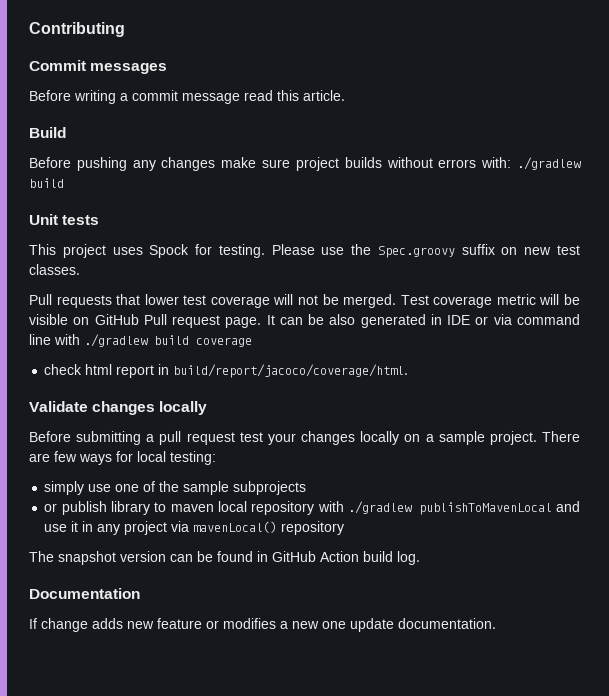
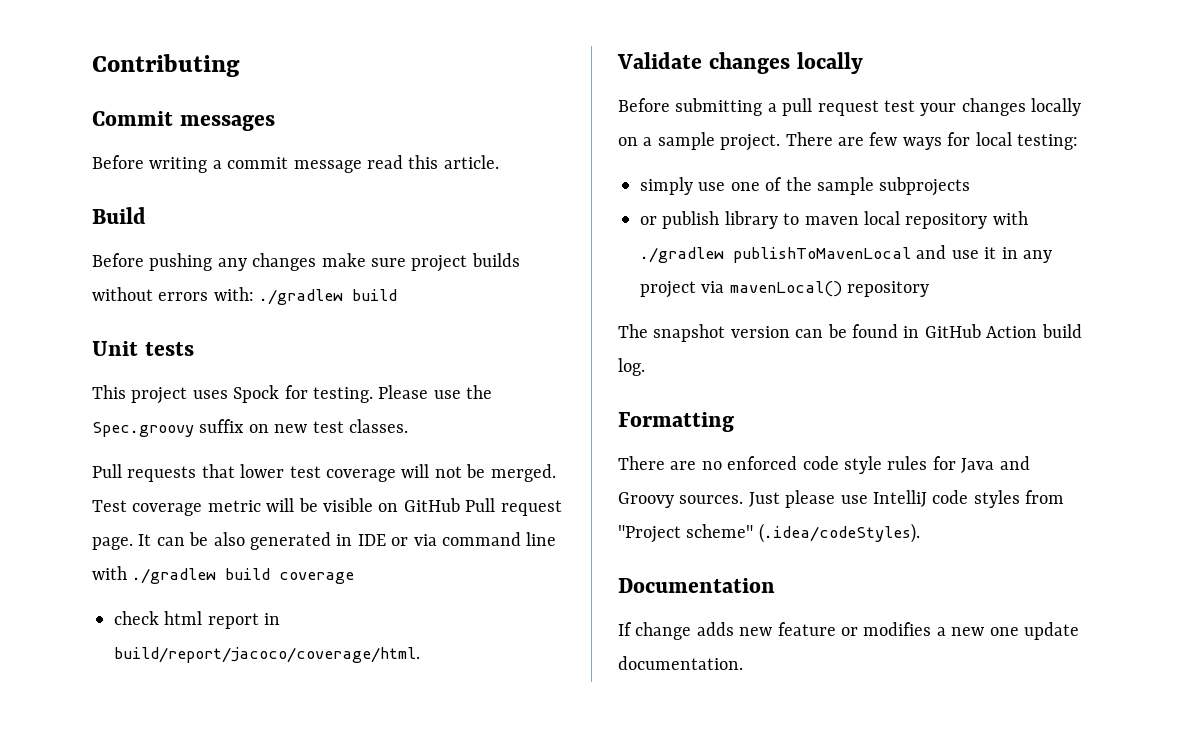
(420, 558) none -> [618,412,734,432] [618,456,1030,474] [618,490,1065,508] [618,523,920,543] // Formatting // There are no enforced code style rules for Java and Groovy sources. Just please use IntelliJ code styles from "Project scheme" (.idea/codeStyles).

